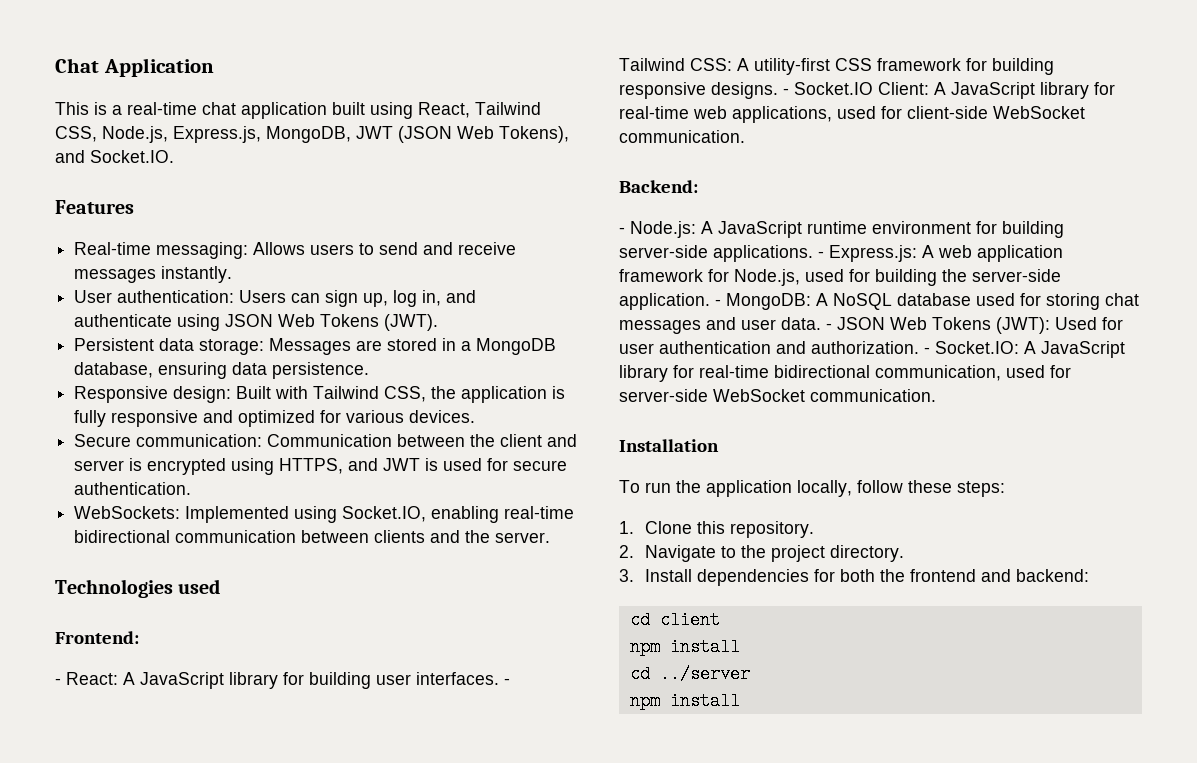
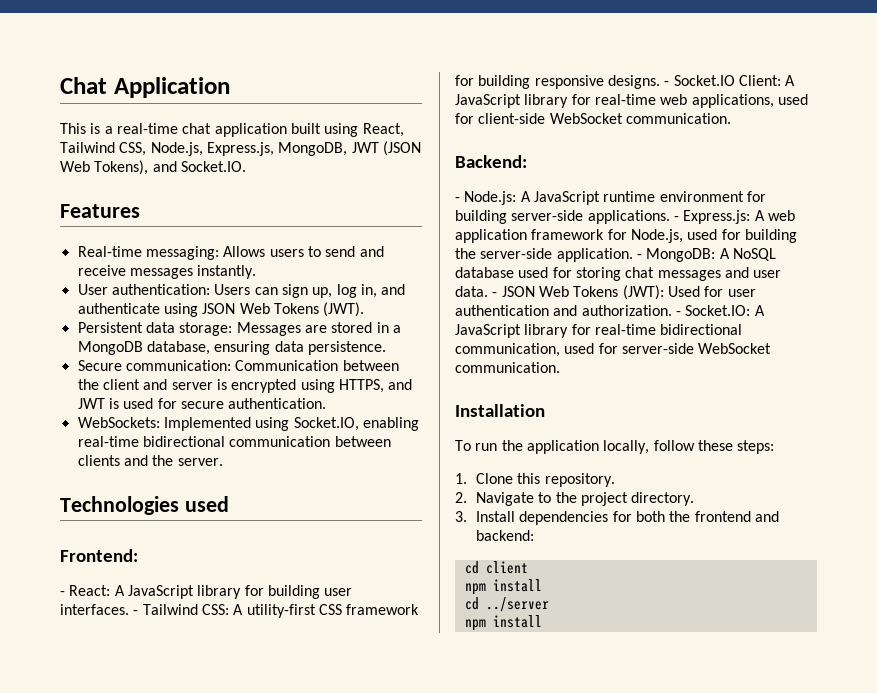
[74,386,566,403] [74,410,476,427] // Responsive design: Built with Tailwind CSS, the application is fully responsive and optimized for various devices. -> (386, 348) none

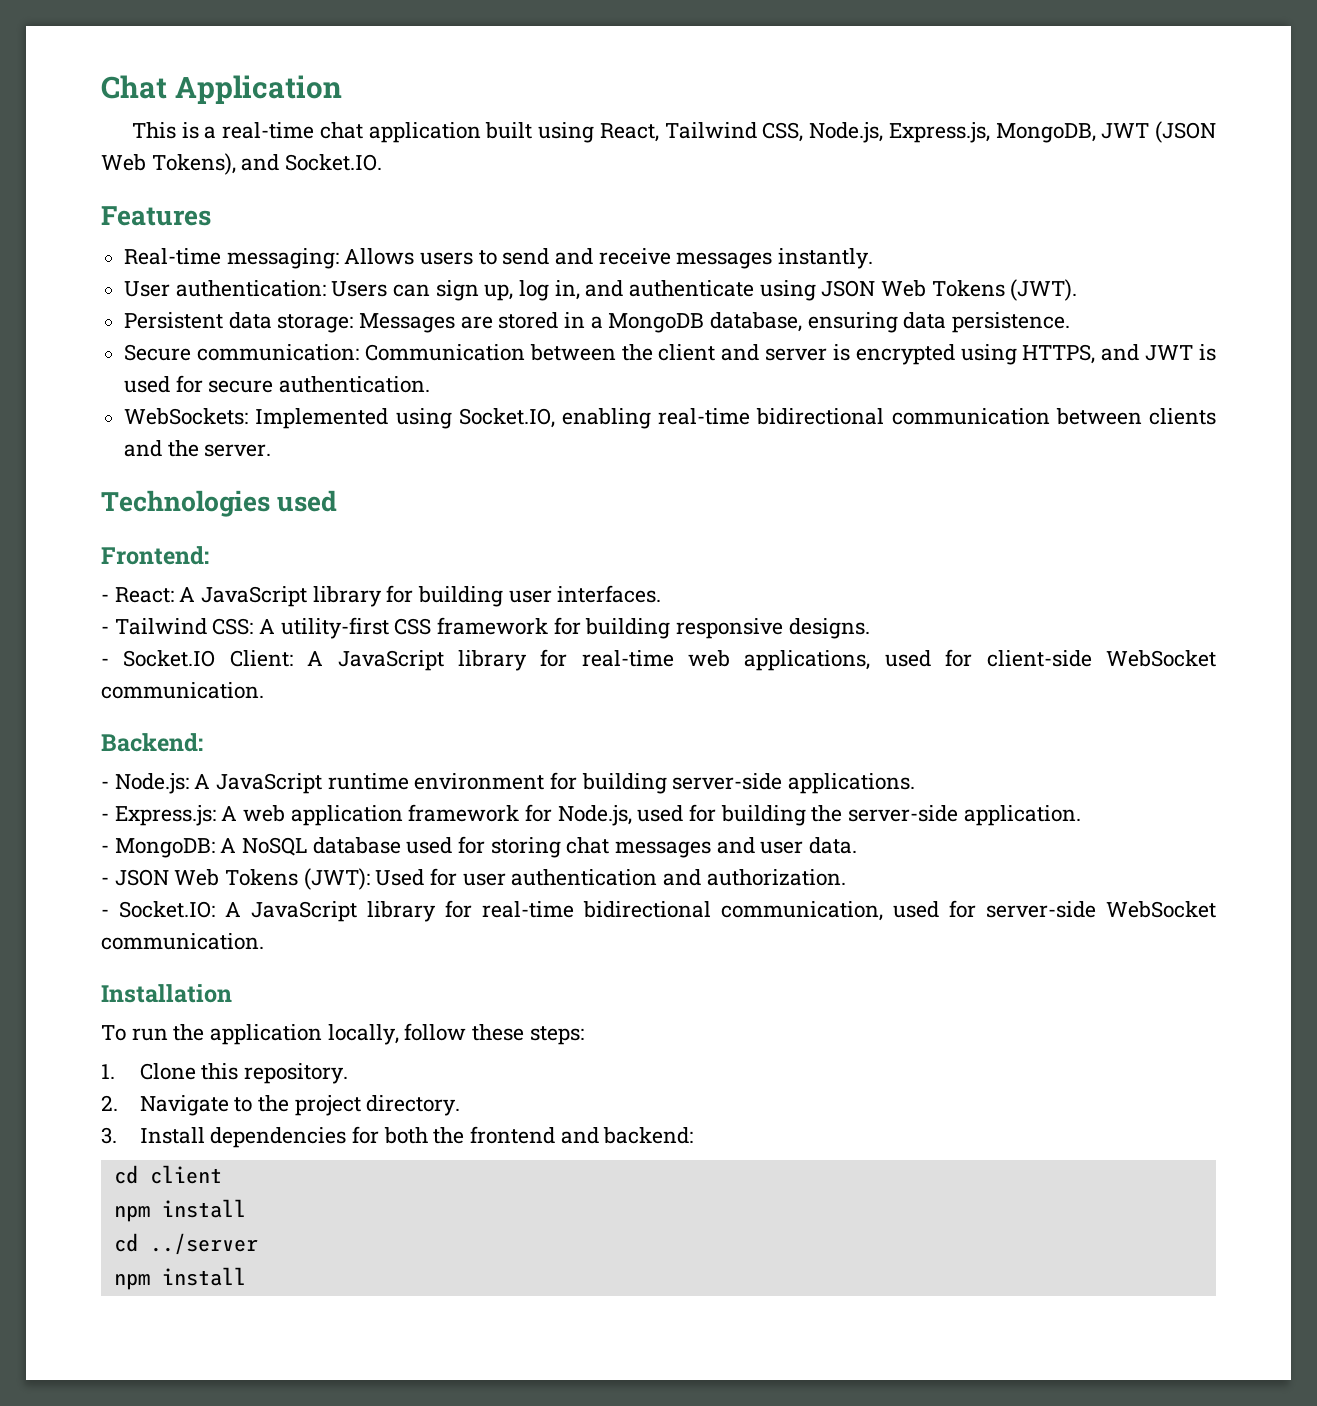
(129, 609) none -> (662, 594) //
(660, 82) none -> (870, 628) //
(670, 217) none -> (916, 783) //
(633, 255) none -> (1081, 815) //
(488, 291) none -> (858, 845) //
(672, 310) none -> (846, 877) //

